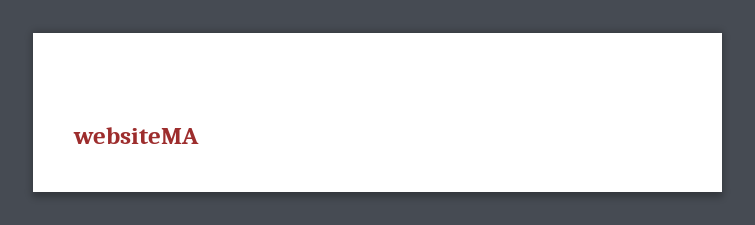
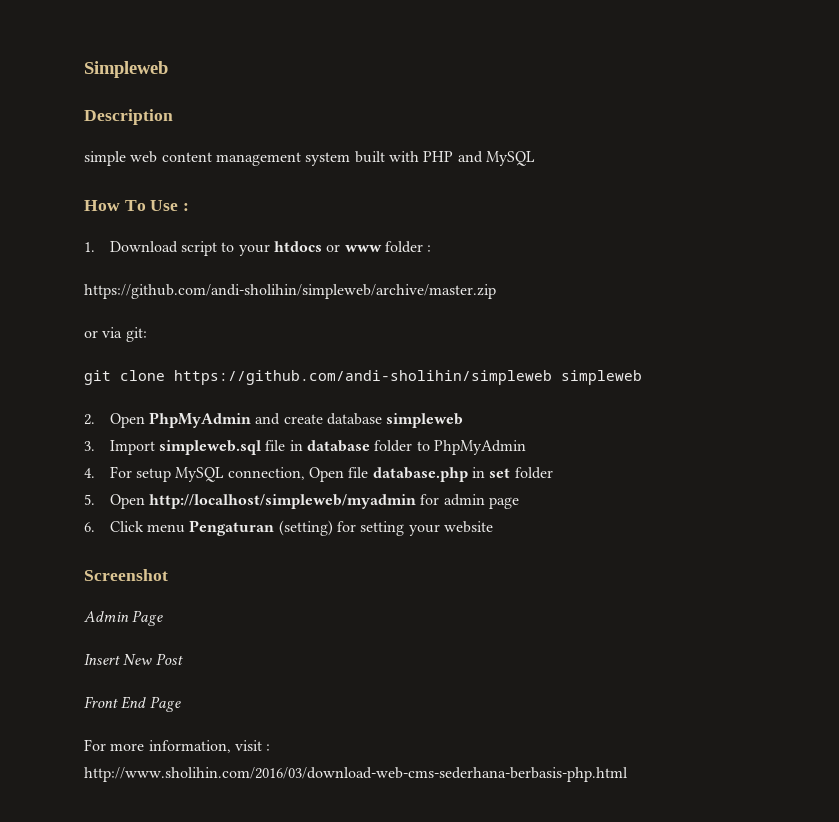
[73,127,199,144] websiteMA -> [84,61,168,78] [84,109,173,125] [84,151,535,166] [84,200,190,211] [84,241,432,256] [84,284,496,299] [84,327,147,342] [84,370,642,385] [84,412,464,428] [84,440,526,455] [84,466,553,482] [84,494,519,509] [84,520,493,536] [84,569,168,581] [84,610,164,626] [84,653,183,665] [84,696,181,712] [84,739,271,753] [84,767,628,782] Simpleweb // Description // simple web content management system built with PHP and MySQL // How To Use : // 1. Download script to your htdocs or www folder : // https://github.com/andi-sholihin/simpleweb/archive/master.zip // or via git: // git clone https://github.com/andi-sholihin/simpleweb simpleweb // 2. Open PhpMyAdmin and create database simpleweb // 3. Import simpleweb.sql file in database folder to PhpMyAdmin // 4. For setup MySQL connection, Open file database.php in set folder // 5. Open http://localhost/simpleweb/myadmin for admin page // 6. Click menu Pengaturan (setting) for setting your website // Screenshot // Admin Page // Insert New Post // Front End Page // For more information, visit : http://www.sholihin.com/2016/03/download-web-cms-sederhana-berbasis-php.html

